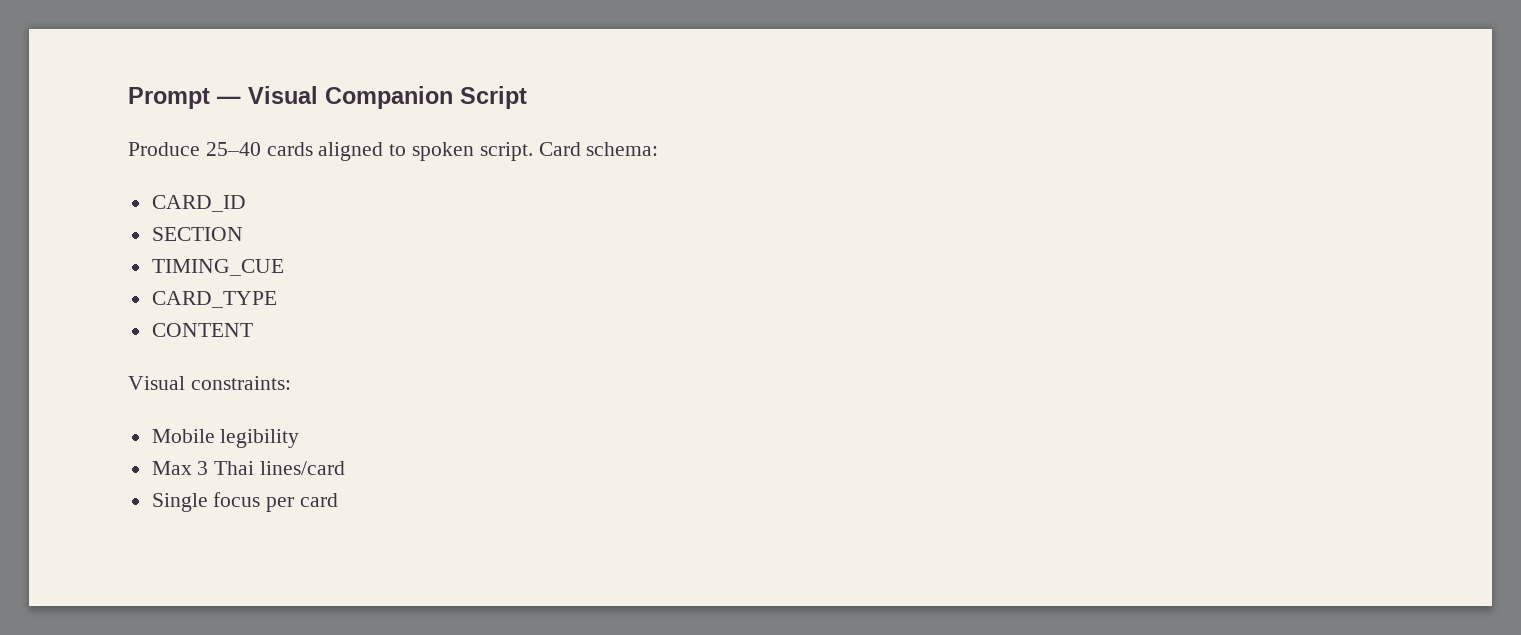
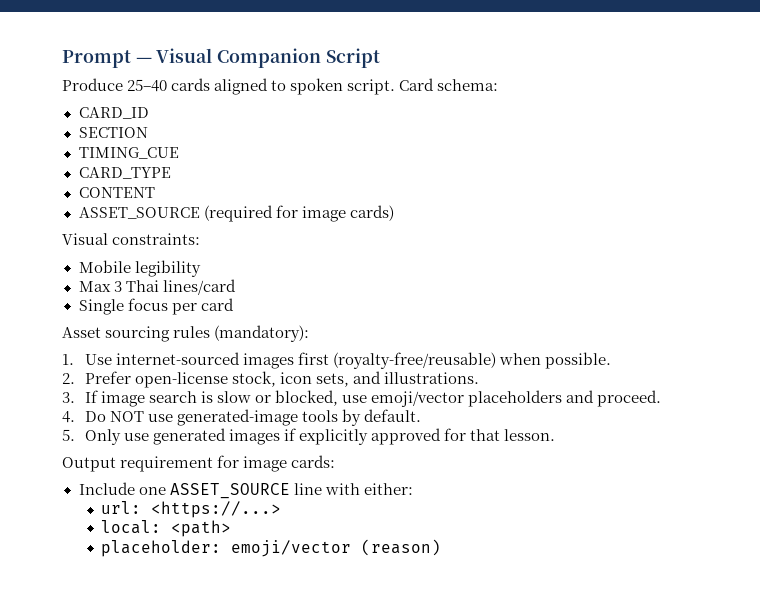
(253, 330) none -> [78,205,394,222] // ASSET_SOURCE (required for image cards)
(339, 500) none -> [62,325,310,342] [62,352,612,369] [62,371,480,388] [62,390,662,407] [62,409,422,426] [62,428,556,445] [62,455,336,472] [78,482,413,499] [101,501,282,518] [101,520,232,537] [101,539,442,557] // Asset sourcing rules (mandatory): // 1. Use internet-sourced images first (royalty-free/reusable) when possible. // 2. Prefer open-license stock, icon sets, and illustrations. // 3. If image search is slow or blocked, use emoji/vector placeholders and proceed. // 4. Do NOT use generated-image tools by default. // 5. Only use generated images if explicitly approved for that lesson. // Output requirement for image cards: // Include one ASSET_SOURCE line with either: // url: <https://...> // local: <path> // placeholder: emoji/vector (reason)

